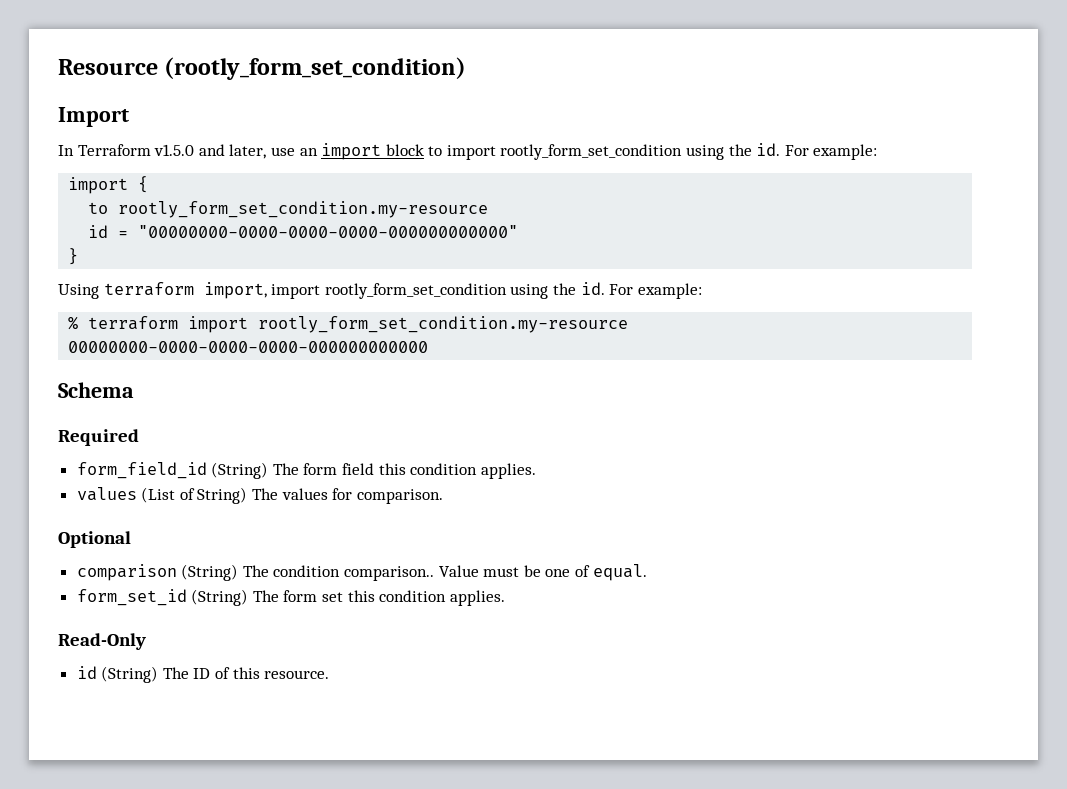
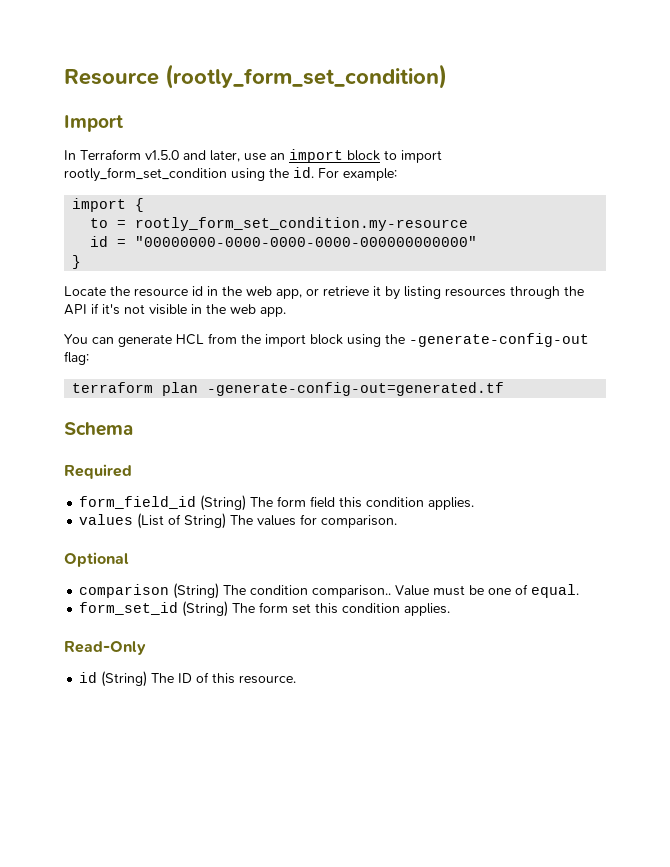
(109, 208) none -> [117,220,127,228] =
[58,282,702,299] [68,316,629,333] [68,341,429,353] Using terraform import, import rootly_form_set_condition using the id. For example: // % terraform import rootly_form_set_condition.my-resource 00000000-0000-0000-0000-000000000000 -> [64,286,584,300] [64,303,286,317] [64,333,589,347] [64,351,89,365] [72,382,505,396] Locate the resource id in the web app, or retrieve it by listing resources through the API if it's not visible in the web app. // You can generate HCL from the import block using the -generate-config-out flag: // terraform plan -generate-config-out=generated.tf

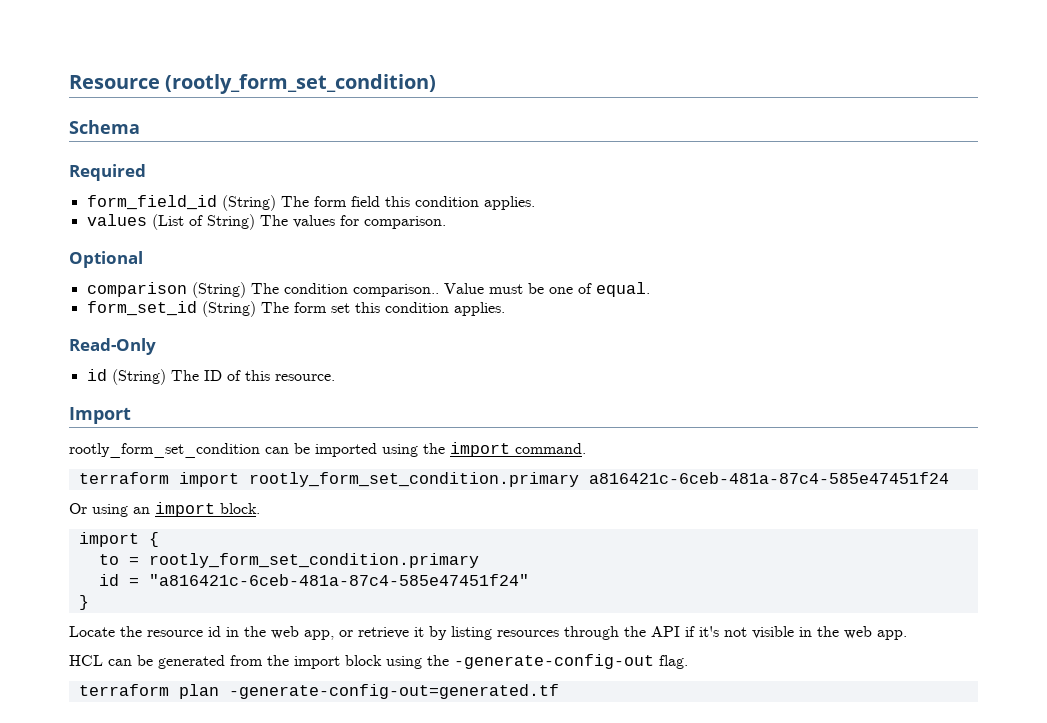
[64,115,123,132] [64,149,442,163] [64,167,397,182] [72,198,145,212] [90,217,469,231] [90,236,478,247] [72,255,82,269] [64,286,584,300] [64,303,286,317] [64,333,589,347] [64,351,89,365] [72,382,505,396] // Import // In Terraform v1.5.0 and later, use an import block to import rootly_form_set_condition using the id. For example: // import { // to = rootly_form_set_condition.my-resource // id = "00000000-0000-0000-0000-000000000000" // } // Locate the resource id in the web app, or retrieve it by listing resources through the API if it's not visible in the web app. // You can generate HCL from the import block using the -generate-config-out flag: // terraform plan -generate-config-out=generated.tf -> (437, 84) none
(297, 679) none -> [69,407,131,424] [69,442,586,458] [78,472,949,487] [69,502,260,517] [78,532,159,547] [98,553,479,568] [98,574,529,586] [78,595,89,610] [69,626,907,640] [69,654,688,669] [78,684,559,699] // Import // rootly_form_set_condition can be imported using the import command. // terraform import rootly_form_set_condition.primary a816421c-6ceb-481a-87c4-585e47451f24 // Or using an import block. // import { // to = rootly_form_set_condition.primary // id = "a816421c-6ceb-481a-87c4-585e47451f24" // } // Locate the resource id in the web app, or retrieve it by listing resources through the API if it's not visible in the web app. // HCL can be generated from the import block using the -generate-config-out flag. // terraform plan -generate-config-out=generated.tf

